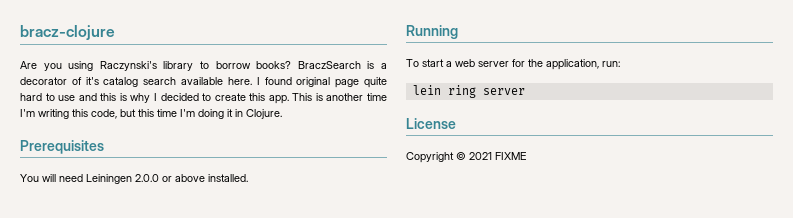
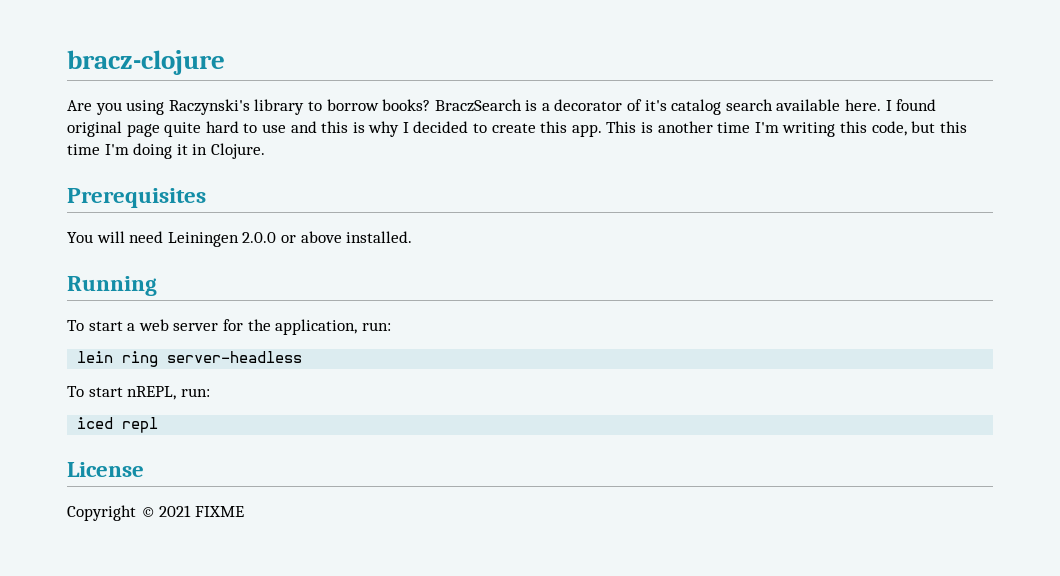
[482,88,525,95] server -> [167,351,303,363] [67,386,210,400] [77,417,159,433] server-headless // To start nREPL, run: // iced repl

